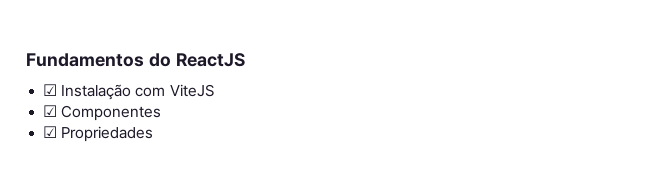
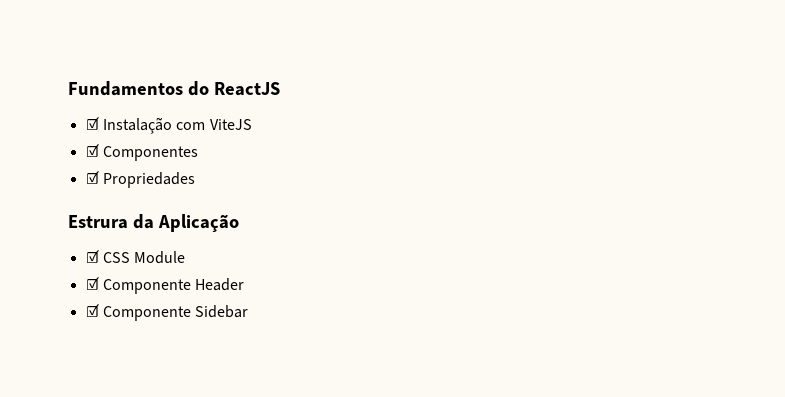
(154, 134) none -> [68,214,239,233] [85,250,186,264] [85,277,245,294] [85,304,249,321] // Estrura da Aplicação // ☑ CSS Module // ☑ Componente Header // ☑ Componente Sidebar

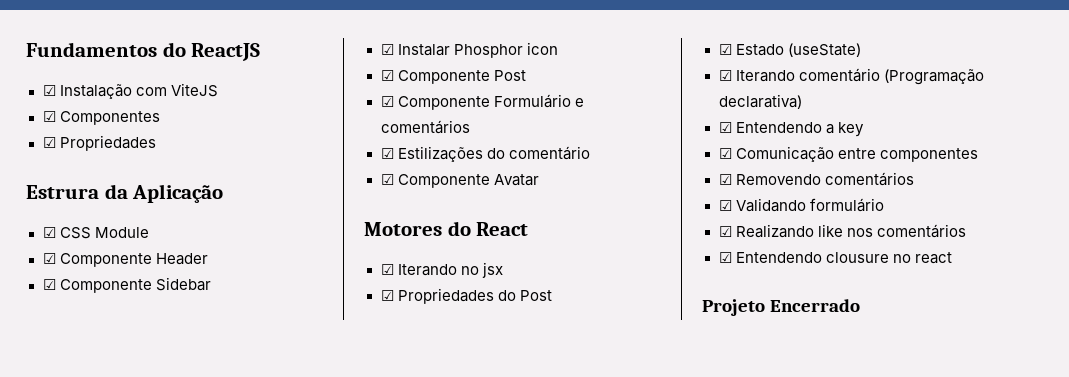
(249, 311) none -> [380,42,558,58] [380,70,526,84] [380,94,584,110] [380,120,470,134] [380,146,590,162] [380,174,539,188] [364,221,529,236] [380,262,503,278] [380,288,552,304] [718,43,861,57] [718,68,984,85] [718,94,802,109] [718,122,864,137] [718,146,978,162] [718,172,914,186] [718,198,884,212] [718,224,966,238] [718,252,952,264] [702,299,861,316] // ☑ Instalar Phosphor icon // ☑ Componente Post // ☑ Componente Formulário e comentários // ☑ Estilizações do comentário // ☑ Componente Avatar // Motores do React // ☑ Iterando no jsx // ☑ Propriedades do Post // ☑ Estado (useState) // ☑ Iterando comentário (Programação declarativa) // ☑ Entendendo a key // ☑ Comunicação entre componentes // ☑ Removendo comentários // ☑ Validando formulário // ☑ Realizando like nos comentários // ☑ Entendendo clousure no react // Projeto Encerrado

